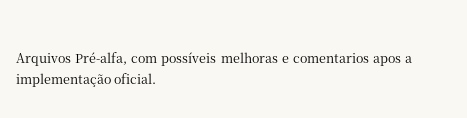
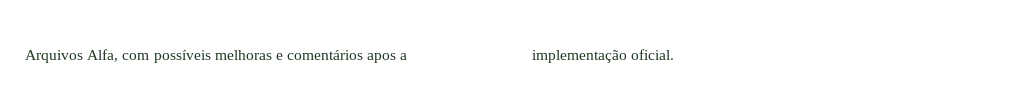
[75,52,128,65] Pré-alfa, -> [87,49,119,62] Alfa,
[292,53,369,63] comentarios -> [287,50,364,60] comentários

